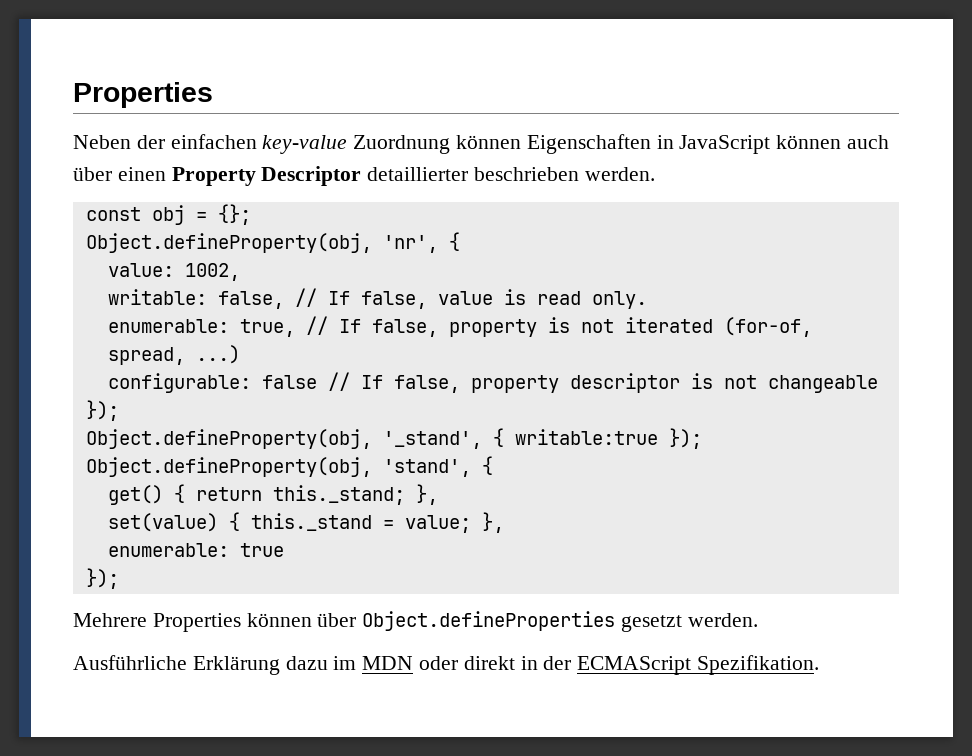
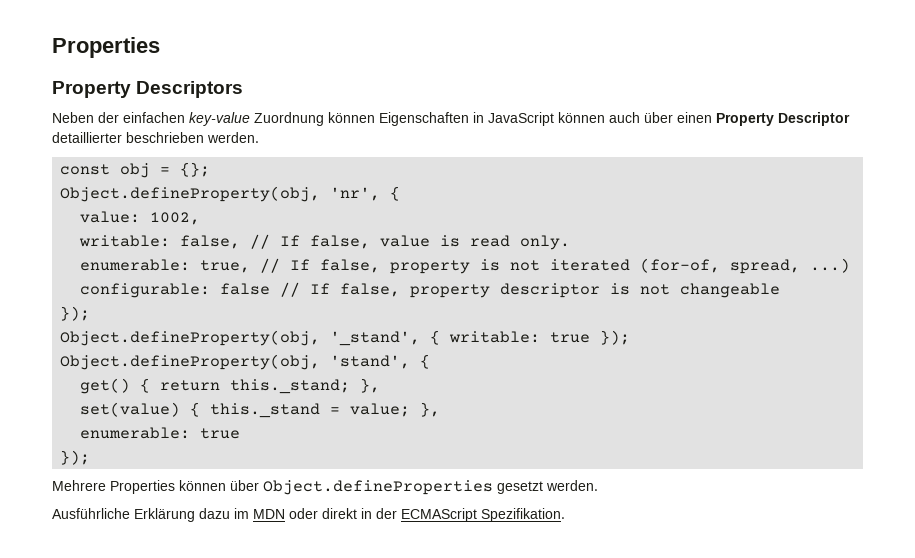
[73,82,213,108] Properties -> [52,37,160,58] [52,81,244,98] Properties // Property Descriptors
[514,429,658,445] writable:true -> [449,331,591,343] writable: true

